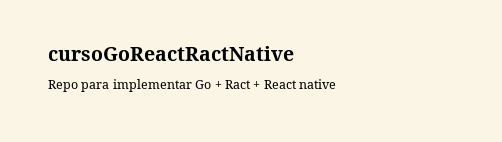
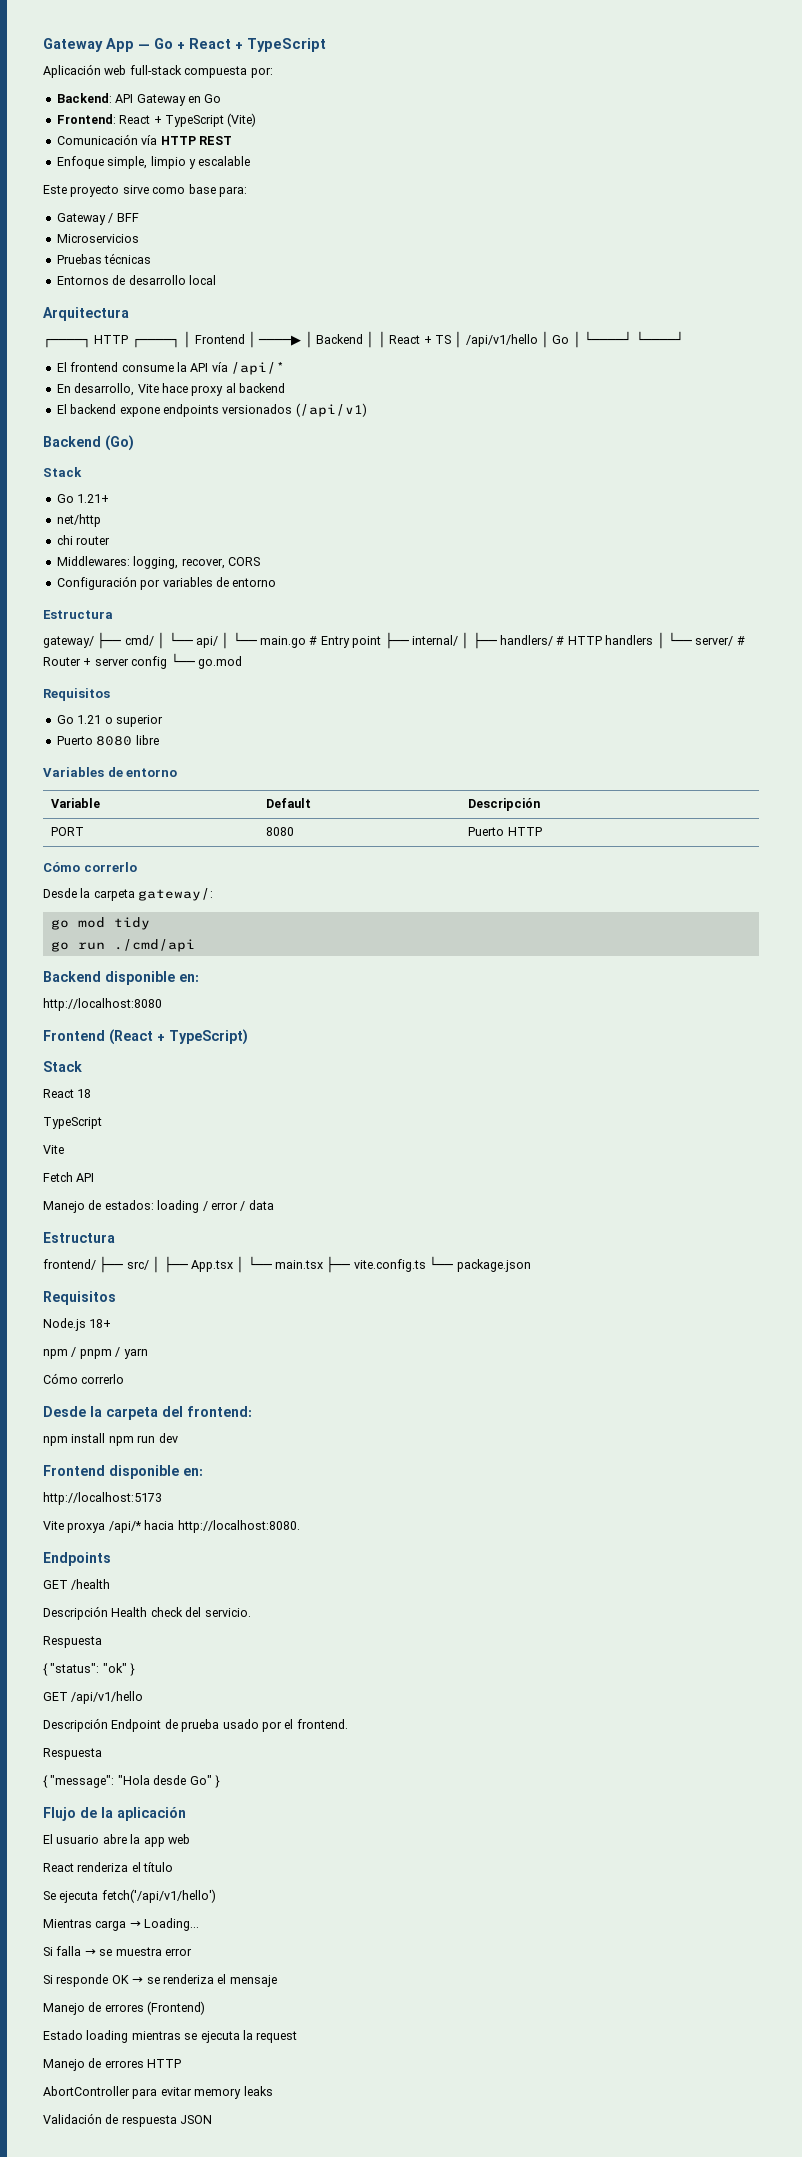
[48,46,294,61] [48,79,336,92] cursoGoReactRactNative // Repo para implementar Go + Ract + React native -> [43,38,326,52] [43,64,273,78] [56,93,222,106] [56,113,257,127] [56,134,232,145] [56,156,251,169] [43,184,247,197] [56,213,139,225] [56,234,139,243] [56,253,152,264] [56,275,216,285] [43,307,129,321] [43,331,684,348] [56,362,285,375] [56,383,285,396] [56,403,367,417] [43,435,134,451] [43,467,82,477] [56,494,110,503] [56,514,101,527] [56,535,111,545] [56,556,260,569] [56,576,277,590] [43,610,113,619] [43,632,745,649] [43,653,242,669] [43,688,110,701] [56,715,163,727] [56,735,159,746] [43,767,178,777] [51,798,101,808] [266,798,312,808] [468,798,541,811] [51,827,85,836] [266,827,295,836] [468,827,542,836] [43,862,137,872] [43,888,214,901] [50,917,150,930] [50,939,195,952] [43,971,199,985] [43,998,162,1011] [43,1029,248,1045] [43,1061,82,1072] [43,1089,92,1098] [43,1117,102,1129] [43,1145,64,1154] [43,1172,95,1182] [43,1200,274,1213] [43,1232,115,1243] [43,1256,531,1273] [43,1291,116,1305] [43,1318,112,1331] [43,1347,148,1359] [43,1373,125,1384] [43,1406,252,1420] [43,1433,178,1446] [43,1465,203,1479] [43,1492,162,1505] [43,1520,300,1533] [43,1552,111,1566] [43,1579,111,1590] [43,1606,251,1620] [43,1636,102,1648] [43,1663,136,1676] [43,1691,144,1704] [43,1718,348,1732] [43,1748,102,1760] [43,1775,220,1788] [43,1807,186,1821] [43,1834,190,1847] [43,1862,174,1872] [43,1889,216,1903] [43,1918,200,1931] [43,1946,192,1956] [43,1974,277,1987] [43,2001,206,2015] [43,2030,298,2043] [43,2058,182,2071] [43,2086,273,2099] [43,2113,213,2127] Gateway App — Go + React + TypeScript // Aplicación web full-stack compuesta por: // Backend: API Gateway en Go // Frontend: React + TypeScript (Vite) // Comunicación vía HTTP REST // Enfoque simple, limpio y escalable // Este proyecto sirve como base para: // Gateway / BFF // Microservicios // Pruebas técnicas // Entornos de desarrollo local // Arquitectura // ┌────┐ HTTP ┌────┐ │ Frontend │ ────▶ │ Backend │ │ React + TS │ /api/v1/hello │ Go │ └────┘ └────┘ // El frontend consume la API vía /api/* // En desarrollo, Vite hace proxy al backend // El backend expone endpoints versionados (/api/v1) // Backend (Go) // Stack // Go 1.21+ // net/http // chi router // Middlewares: logging, recover, CORS // Configuración por variables de entorno // Estructura // gateway/ ├── cmd/ │ └── api/ │ └── main.go # Entry point ├── internal/ │ ├── handlers/ # HTTP handlers │ └── server/ # Router + server config └── go.mod // Requisitos // Go 1.21 o superior // Puerto 8080 libre // Variables de entorno // Variable | Default | Descripción // PORT | 8080 | Puerto HTTP // Cómo correrlo // Desde la carpeta gateway/: // go mod tidy // go run ./cmd/api // Backend disponible en: // http://localhost:8080 // Frontend (React + TypeScript) // Stack // React 18 // TypeScript // Vite // Fetch API // Manejo de estados: loading / error / data // Estructura // frontend/ ├── src/ │ ├── App.tsx │ └── main.tsx ├── vite.config.ts └── package.json // Requisitos // Node.js 18+ // npm / pnpm / yarn // Cómo correrlo // Desde la carpeta del frontend: // npm install npm run dev // Frontend disponible en: // http://localhost:5173 // Vite proxya /api/* hacia http://localhost:8080. // Endpoints // GET /health // Descripción Health check del servicio. // Respuesta // { "status": "ok" } // GET /api/v1/hello // Descripción Endpoint de prueba usado por el frontend. // Respuesta // { "message": "Hola desde Go" } // Flujo de la aplicación // El usuario abre la app web // React renderiza el título // Se ejecuta fetch('/api/v1/hello') // Mientras carga → Loading... // Si falla → se muestra error // Si responde OK → se renderiza el mensaje // Manejo de errores (Frontend) // Estado loading mientras se ejecuta la request // Manejo de errores HTTP // AbortController para evitar memory leaks // Validación de respuesta JSON

